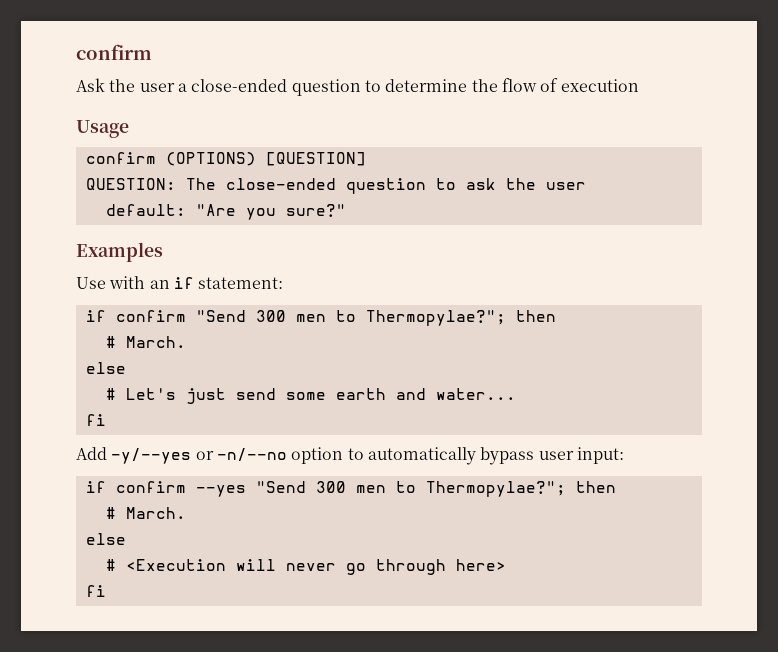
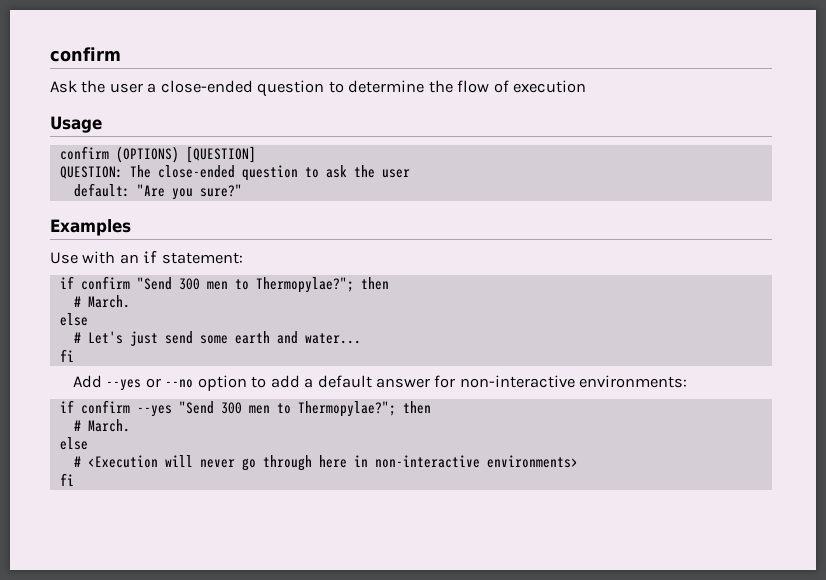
[111,447,624,465] -y/--yes or -n/--no option to automatically bypass user input: -> [106,375,688,391] --yes or --no option to add a default answer for non-interactive environments:
[455,559,506,571] here> -> [318,455,578,468] here in non-interactive environments>

